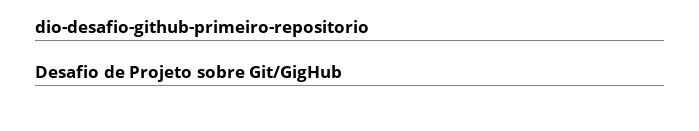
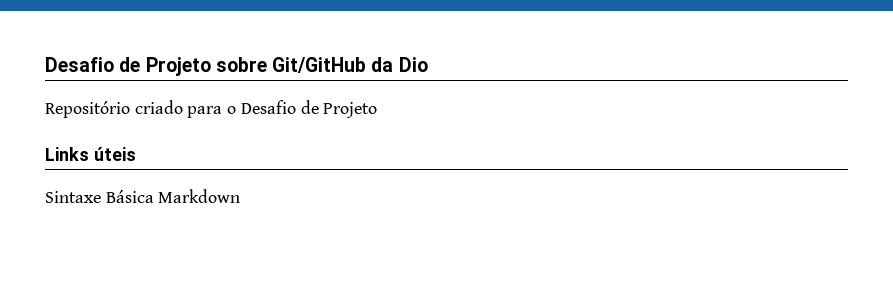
[35,20,369,37] dio-desafio-github-primeiro-repositorio // -> (45, 64) none
[249,65,343,82] Git/GigHub -> [272,57,428,73] [45,100,378,118] [45,147,136,161] [45,189,241,203] Git/GitHub da Dio // Repositório criado para o Desafio de Projeto // Links úteis // Sintaxe Básica Markdown

